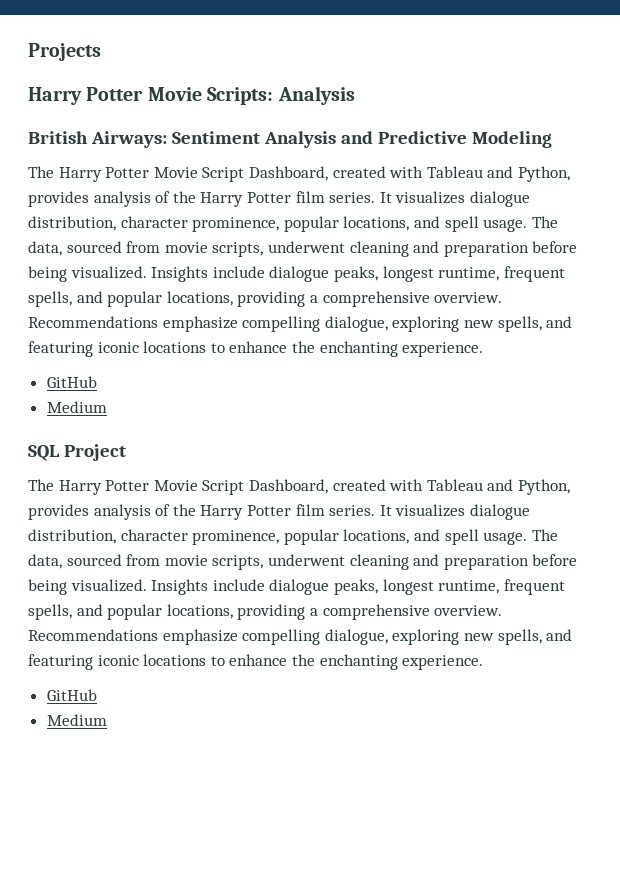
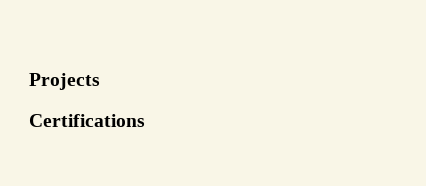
[28,86,355,105] [28,131,552,148] [28,166,570,182] [28,191,530,207] [28,216,558,232] [28,241,578,257] [28,266,565,282] [28,291,503,307] [28,316,573,332] [28,341,484,357] [46,376,97,388] [46,401,107,413] [28,444,126,461] [28,479,570,495] [28,504,530,520] [28,529,558,545] [28,554,578,570] [28,579,565,595] [28,604,503,620] [28,629,573,645] [28,654,484,670] [46,689,97,701] [46,714,107,726] Harry Potter Movie Scripts: Analysis // British Airways: Sentiment Analysis and Predictive Modeling // The Harry Potter Movie Script Dashboard, created with Tableau and Python, provides analysis of the Harry Potter film series. It visualizes dialogue distribution, character prominence, popular locations, and spell usage. The data, sourced from movie scripts, underwent cleaning and preparation before being visualized. Insights include dialogue peaks, longest runtime, frequent spells, and popular locations, providing a comprehensive overview. Recommendations emphasize compelling dialogue, exploring new spells, and featuring iconic locations to enhance the enchanting experience. // GitHub // Medium // SQL Project // The Harry Potter Movie Script Dashboard, created with Tableau and Python, provides analysis of the Harry Potter film series. It visualizes dialogue distribution, character prominence, popular locations, and spell usage. The data, sourced from movie scripts, underwent cleaning and preparation before being visualized. Insights include dialogue peaks, longest runtime, frequent spells, and popular locations, providing a comprehensive overview. Recommendations emphasize compelling dialogue, exploring new spells, and featuring iconic locations to enhance the enchanting experience. // GitHub // Medium -> [29,114,145,127] Certifications

